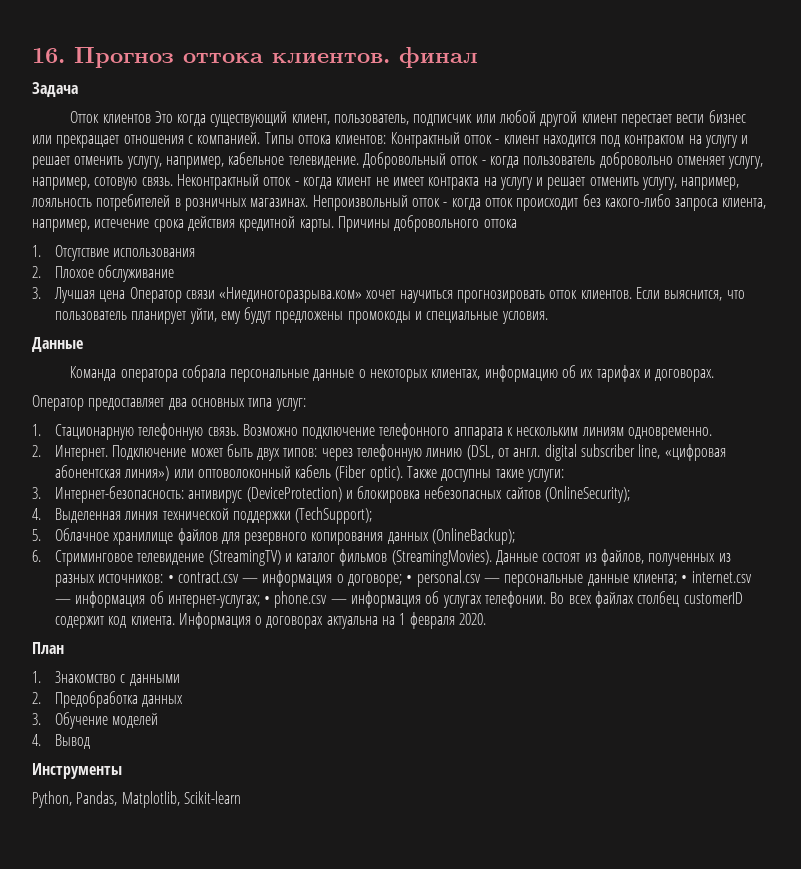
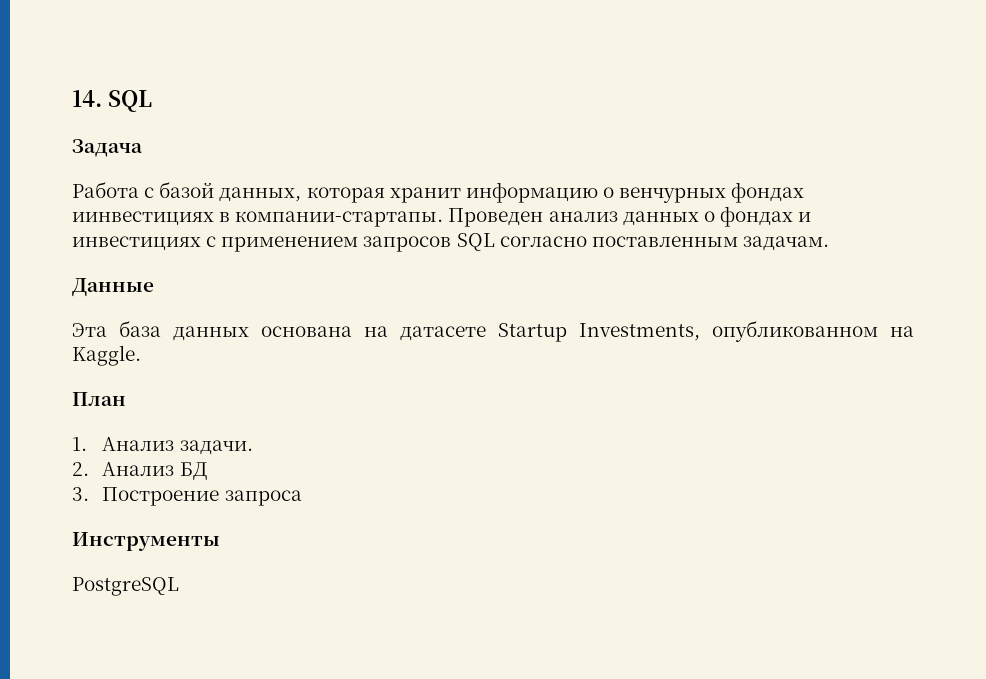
[32,47,478,68] [32,82,78,97] [70,110,746,127] [32,132,749,148] [32,152,764,169] [32,174,740,190] [31,194,767,211] [32,215,517,232] [32,245,196,261] [32,265,175,282] [32,287,745,303] [54,307,548,324] [32,337,83,352] [70,365,715,382] [32,395,306,411] [32,423,713,440] [32,444,726,461] [54,465,565,482] [32,486,631,503] [32,507,373,524] [32,528,516,545] [32,549,731,566] [54,570,752,587] [54,591,743,608] [54,612,487,629] 16. Прогноз оттока клиентов. финал // Задача // Отток клиентов Это когда существующий клиент, пользователь, подписчик или любой другой клиент перестает вести бизнес или прекращает отношения с компанией. Типы оттока клиентов: Контрактный отток - клиент находится под контрактом на услугу и решает отменить услугу, например, кабельное телевидение. Добровольный отток - когда пользователь добровольно отменяет услугу, например, сотовую связь. Неконтрактный отток - когда клиент не имеет контракта на услугу и решает отменить услугу, например, лояльность потребителей в розничных магазинах. Непроизвольный отток - когда отток происходит без какого-либо запроса клиента, например, истечение срока действия кредитной карты. Причины добровольного оттока // 1. Отсутствие использования // 2. Плохое обслуживание // 3. Лучшая цена Оператор связи «Ниединогоразрыва.ком» хочет научиться прогнозировать отток клиентов. Если выяснится, что пользователь планирует уйти, ему будут предложены промокоды и специальные условия. // Данные // Команда оператора собрала персональные данные о некоторых клиентах, информацию об их тарифах и договорах. // Оператор предоставляет два основных типа услуг: // 1. Стационарную телефонную связь. Возможно подключение телефонного аппарата к нескольким линиям одновременно. // 2. Интернет. Подключение может быть двух типов: через телефонную линию (DSL, от англ. digital subscriber line, «цифровая абонентская линия») или оптоволоконный кабель (Fiber optic). Также доступны такие услуги: // 3. Интернет-безопасность: антивирус (DeviceProtection) и блокировка небезопасных сайтов (OnlineSecurity); // 4. Выделенная линия технической поддержки (TechSupport); // 5. Облачное хранилище файлов для резервного копирования данных (OnlineBackup); // 6. Стриминговое телевидение (StreamingTV) и каталог фильмов (StreamingMovies). Данные состоят из файлов, полученных из разных источников: • contract.csv — информация о договоре; • personal.csv — персональные данные клиента; • internet.csv — информация об интернет-услугах; • phone.csv — информация об услугах телефонии. Во всех файлах столбец customerID содержит код клиента. Информация о договорах актуальна на 1 февраля 2020. -> [72,90,152,112] [72,139,143,157] [72,181,805,203] [72,206,812,227] [72,233,829,252] [72,278,154,297] [72,320,914,342] [72,345,141,366] 14. SQL // Задача // Работа с базой данных, которая хранит информацию о венчурных фондах иинвестициях в компании-стартапы. Проведен анализ данных о фондах и инвестициях с применением запросов SQL согласно поставленным задачам. // Данные // Эта база данных основана на датасете Startup Investments, опубликованном на Kaggle.
[54,671,180,686] [32,691,184,708] [32,712,159,729] [32,734,90,749] [32,763,122,779] [32,791,241,808] Знакомство с данными // 2. Предобработка данных // 3. Обучение моделей // 4. Вывод // Инструменты // Python, Pandas, Matplotlib, Scikit-learn -> [102,437,253,455] [72,462,207,480] [72,487,302,506] [72,532,220,551] [72,577,179,596] Анализ задачи. // 2. Анализ БД // 3. Построение запроса // Инструменты // PostgreSQL

